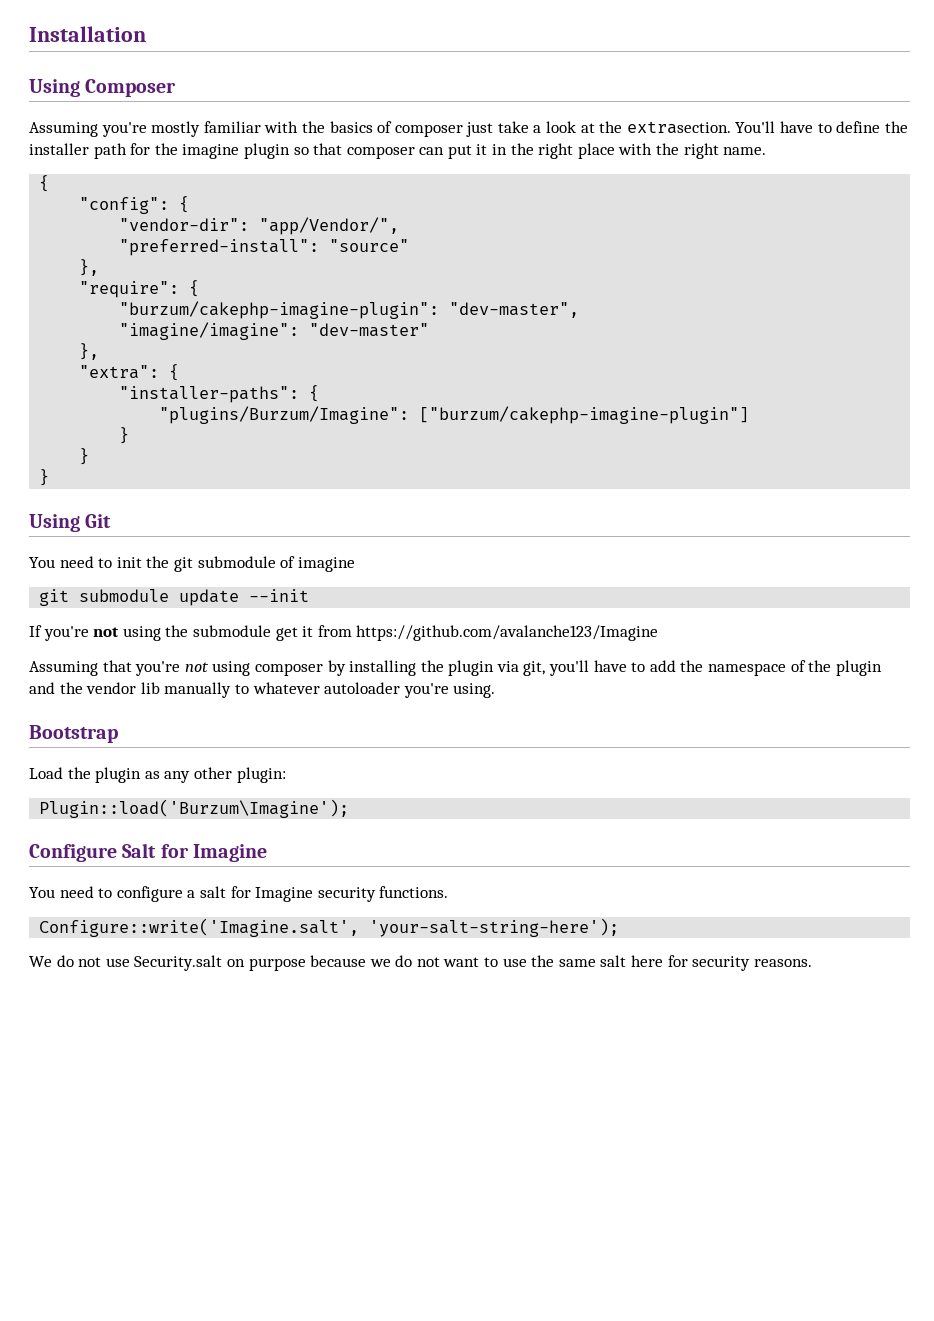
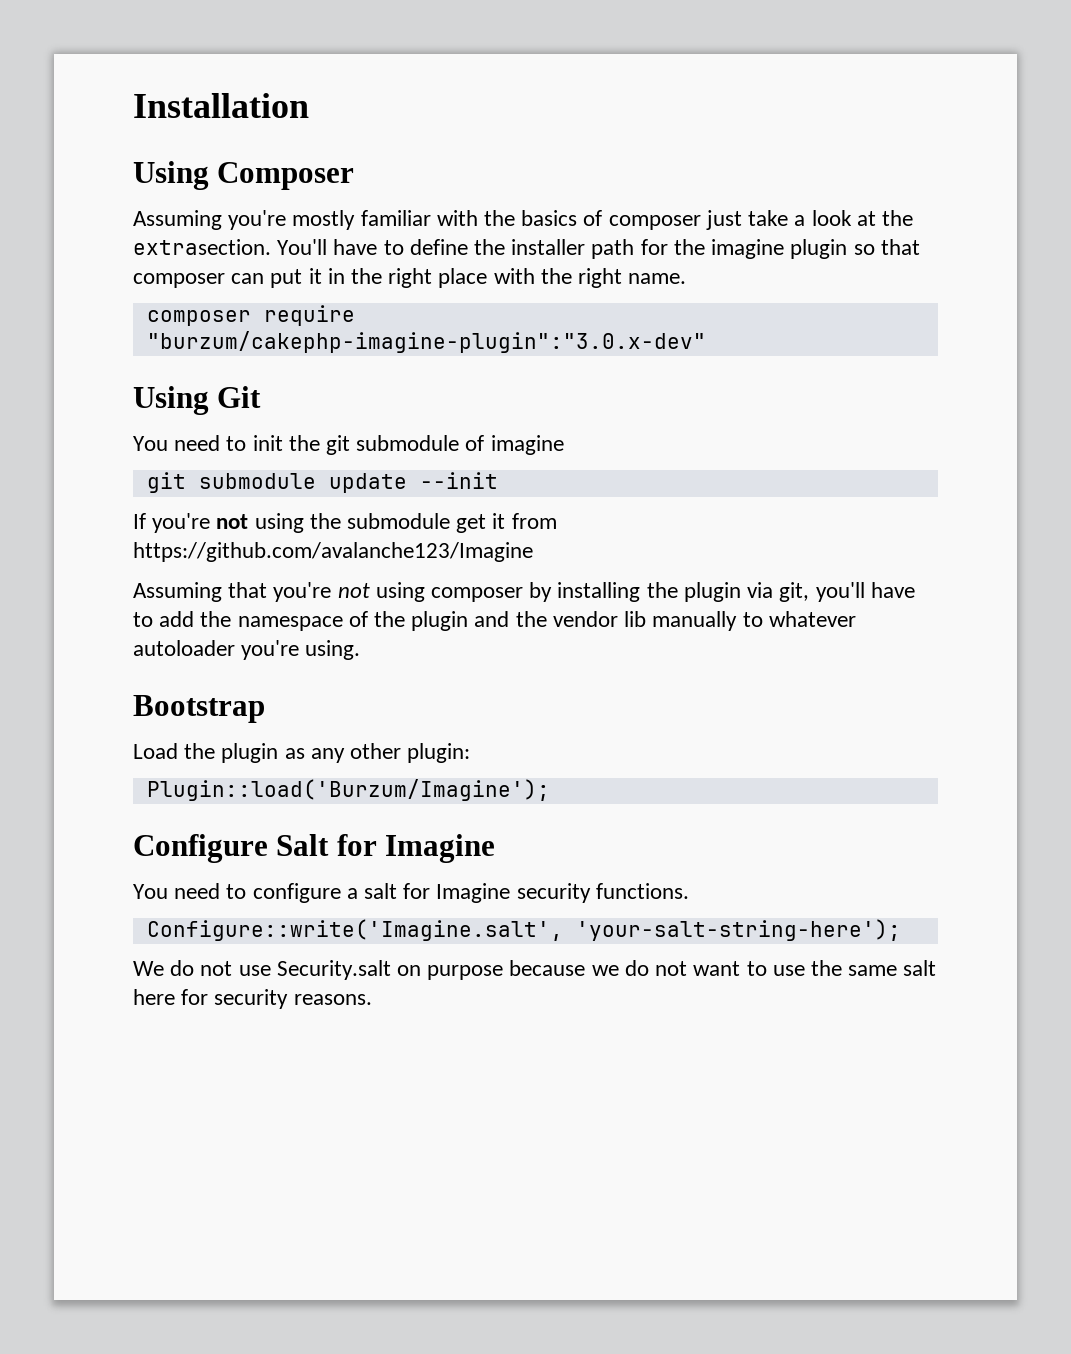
[39,175,50,192] [79,196,190,214] [119,217,400,235] [119,239,410,256] [79,259,100,276] [79,280,200,298] [119,301,580,319] [119,322,430,340] [79,343,100,360] [79,364,180,381] [119,385,320,403] [159,406,750,424] [119,427,130,444] [79,448,90,465] [39,469,50,486] { // "config": { // "vendor-dir": "app/Vendor/", // "preferred-install": "source" // }, // "require": { // "burzum/cakephp-imagine-plugin": "dev-master", // "imagine/imagine": "dev-master" // }, // "extra": { // "installer-paths": { // "plugins/Burzum/Imagine": ["burzum/cakephp-imagine-plugin"] // } // } // } -> [146,305,355,326] [146,331,706,353] composer require "burzum/cakephp-imagine-plugin":"3.0.x-dev"
[39,799,350,818] Plugin::load('Burzum\Imagine'); -> [146,779,550,801] Plugin::load('Burzum/Imagine');

